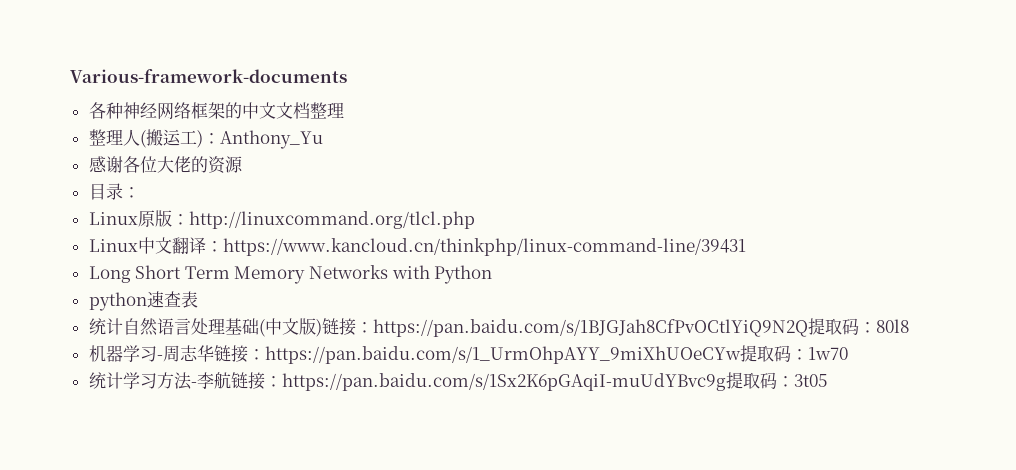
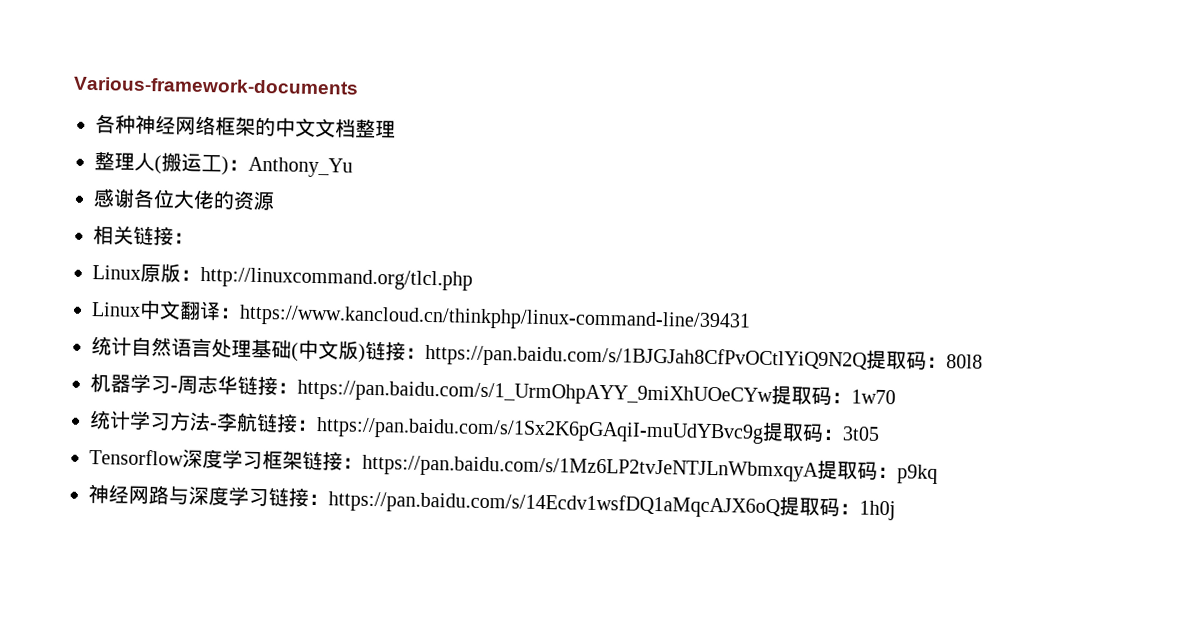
[88,183,123,200] 目录 -> [93,225,174,246] 相关链接
[88,265,493,284] [88,291,198,311] // Long Short Term Memory Networks with Python // python速查表 -> (751, 318) none
(827, 380) none -> [89,448,938,484] [88,484,896,521] // Tensorflow深度学习框架链接：https://pan.baidu.com/s/1Mz6LP2tvJeNTJLnWbmxqyA提取码：p9kq // 神经网路与深度学习链接：https://pan.baidu.com/s/14Ecdv1wsfDQ1aMqcAJX6oQ提取码：1h0j

